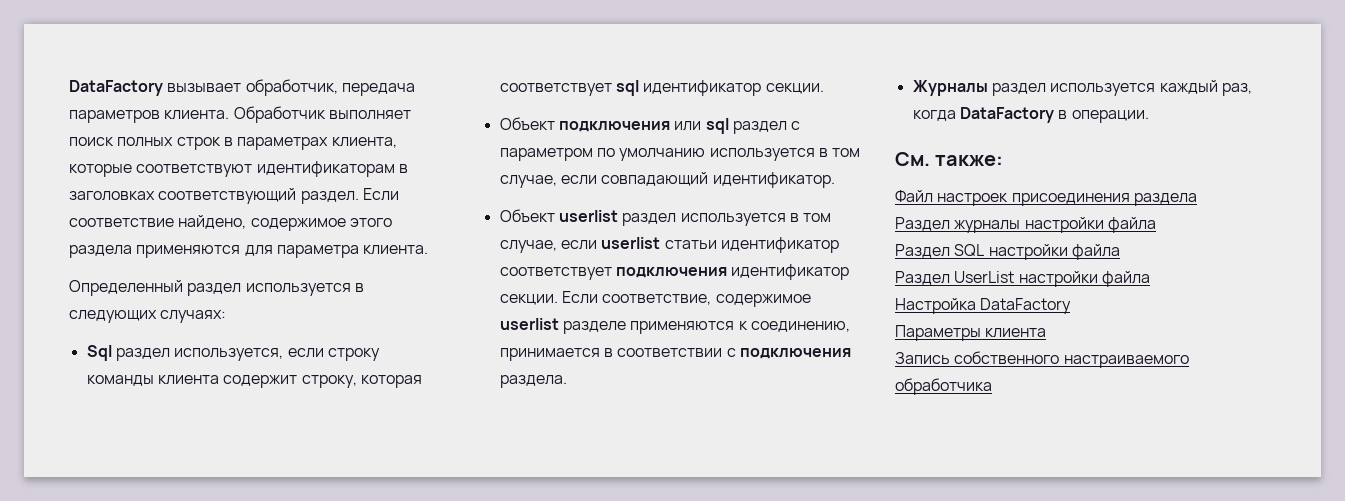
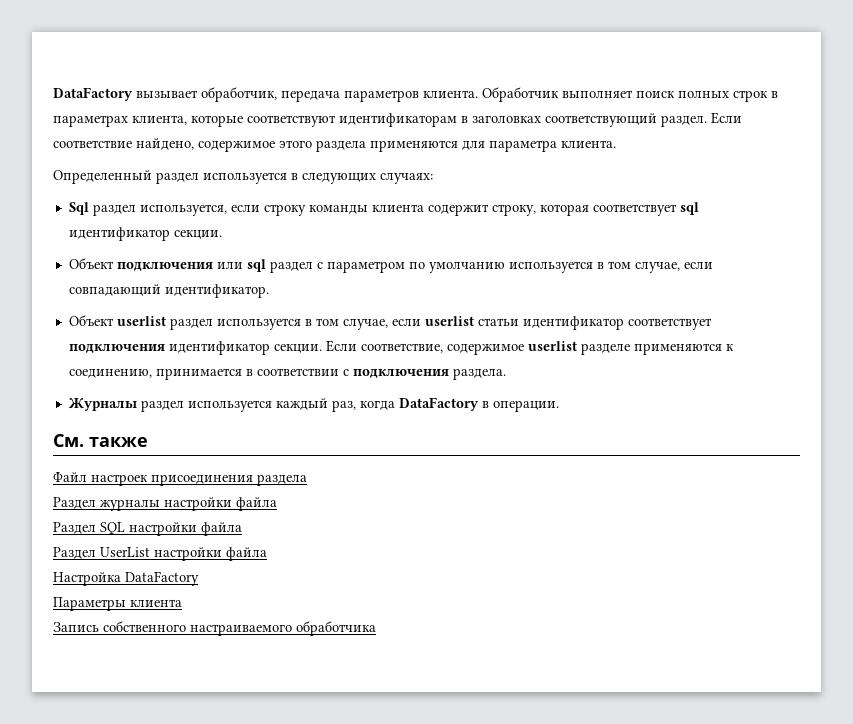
[935,155,1004,166] также: -> [89,437,148,447] также

